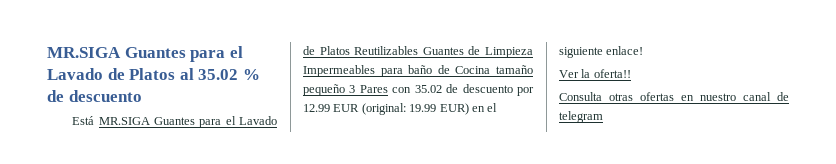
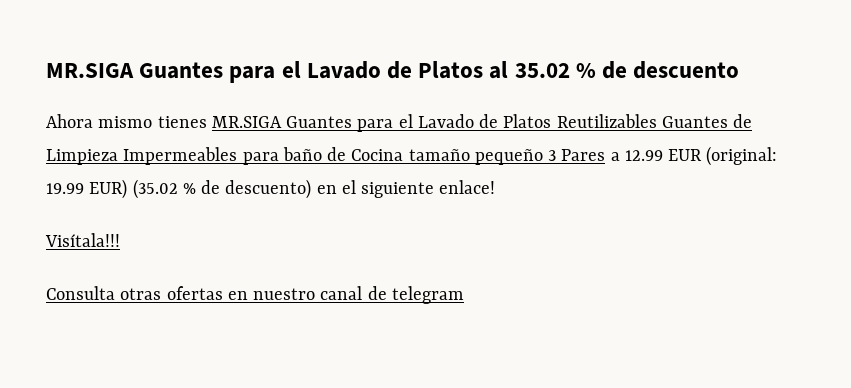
[72,116,95,125] Está -> [46,114,207,128] Ahora mismo tienes
[392,84,534,96] con 35.02 de descuento por -> [610,152,620,161] a
(469, 109) none -> [132,179,312,199] (35.02 % de descuento)
[559,69,631,78] Ver la oferta!! -> [45,233,120,247] Visítala!!!

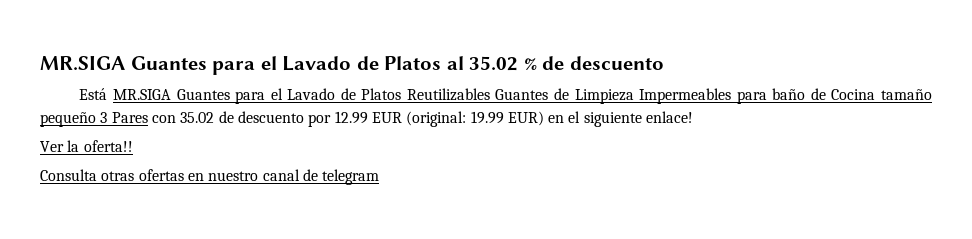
[46,114,207,128] Ahora mismo tienes -> [79,88,108,100] Está
[610,152,620,161] a -> [151,111,332,127] con 35.02 de descuento por
[132,179,312,199] (35.02 % de descuento) -> (544, 118) none
[45,233,120,247] Visítala!!! -> [40,140,133,152] Ver la oferta!!

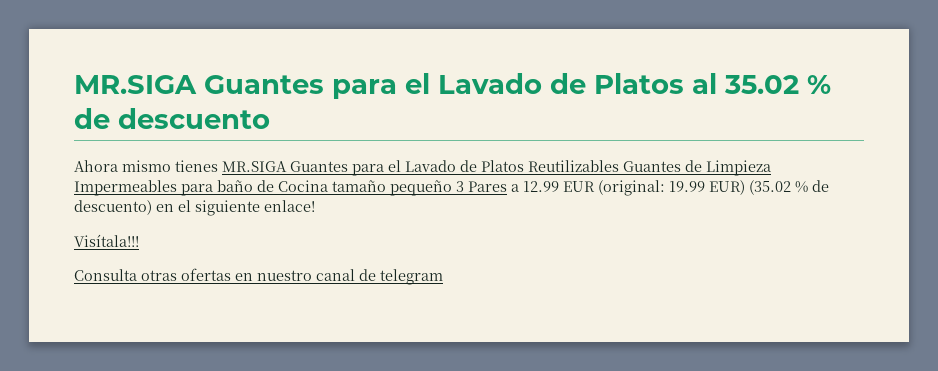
[79,88,108,100] Está -> [74,160,218,172] Ahora mismo tienes
[151,111,332,127] con 35.02 de descuento por -> [511,184,519,192] a
(544, 118) none -> [749,180,829,195] [74,200,152,215] (35.02 % de descuento)
[40,140,133,152] Ver la oferta!! -> [74,234,139,247] Visítala!!!

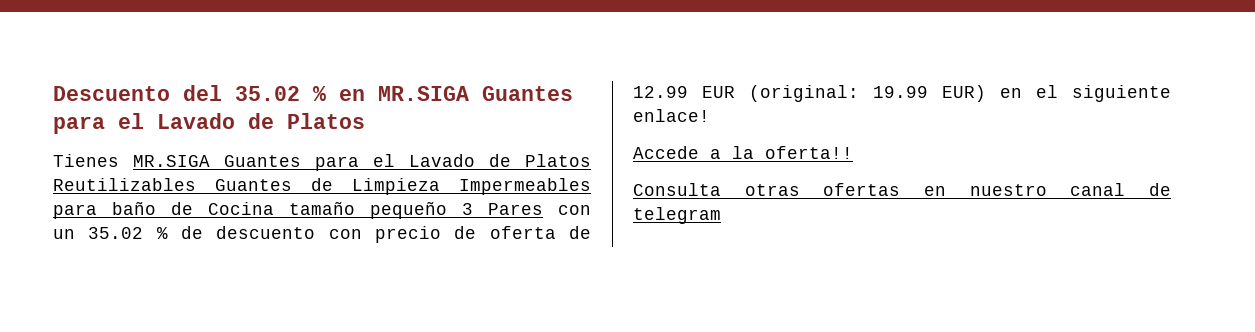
[74,73,831,99] [74,108,270,129] [74,160,218,172] MR.SIGA Guantes para el Lavado de Platos al 35.02 % de descuento // Ahora mismo tienes -> [53,85,573,101] [53,113,365,134] [53,154,119,167] Descuento del 35.02 % en MR.SIGA Guantes para el Lavado de Platos // Tienes
[511,184,519,192] a -> [558,205,591,215] [53,226,591,243] con un 35.02 % de descuento con precio de oferta de
[749,180,829,195] [74,200,152,215] (35.02 % de descuento) -> (986, 93) none
[74,234,139,247] Visítala!!! -> [633,146,853,159] Accede a la oferta!!

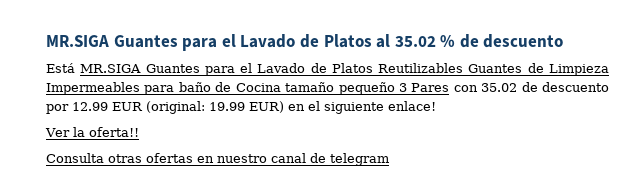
[53,85,573,101] [53,113,365,134] [53,154,119,167] Descuento del 35.02 % en MR.SIGA Guantes para el Lavado de Platos // Tienes -> [46,34,564,51] [46,63,75,73] MR.SIGA Guantes para el Lavado de Platos al 35.02 % de descuento // Está
[53,226,591,243] un 35.02 % de descuento con precio de oferta de -> [481,82,610,92] [46,104,69,114] 35.02 de descuento por
[633,146,721,159] Accede a -> [45,128,70,137] Ver

